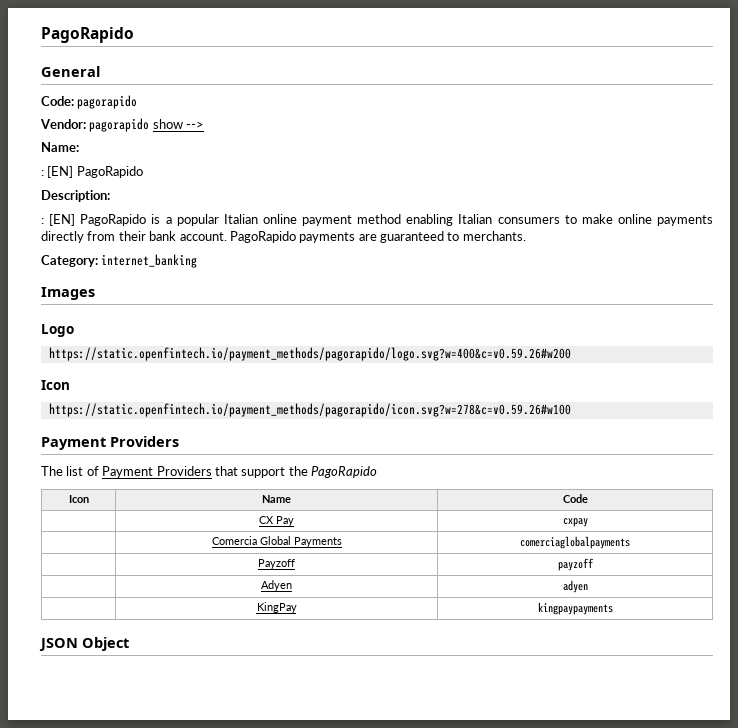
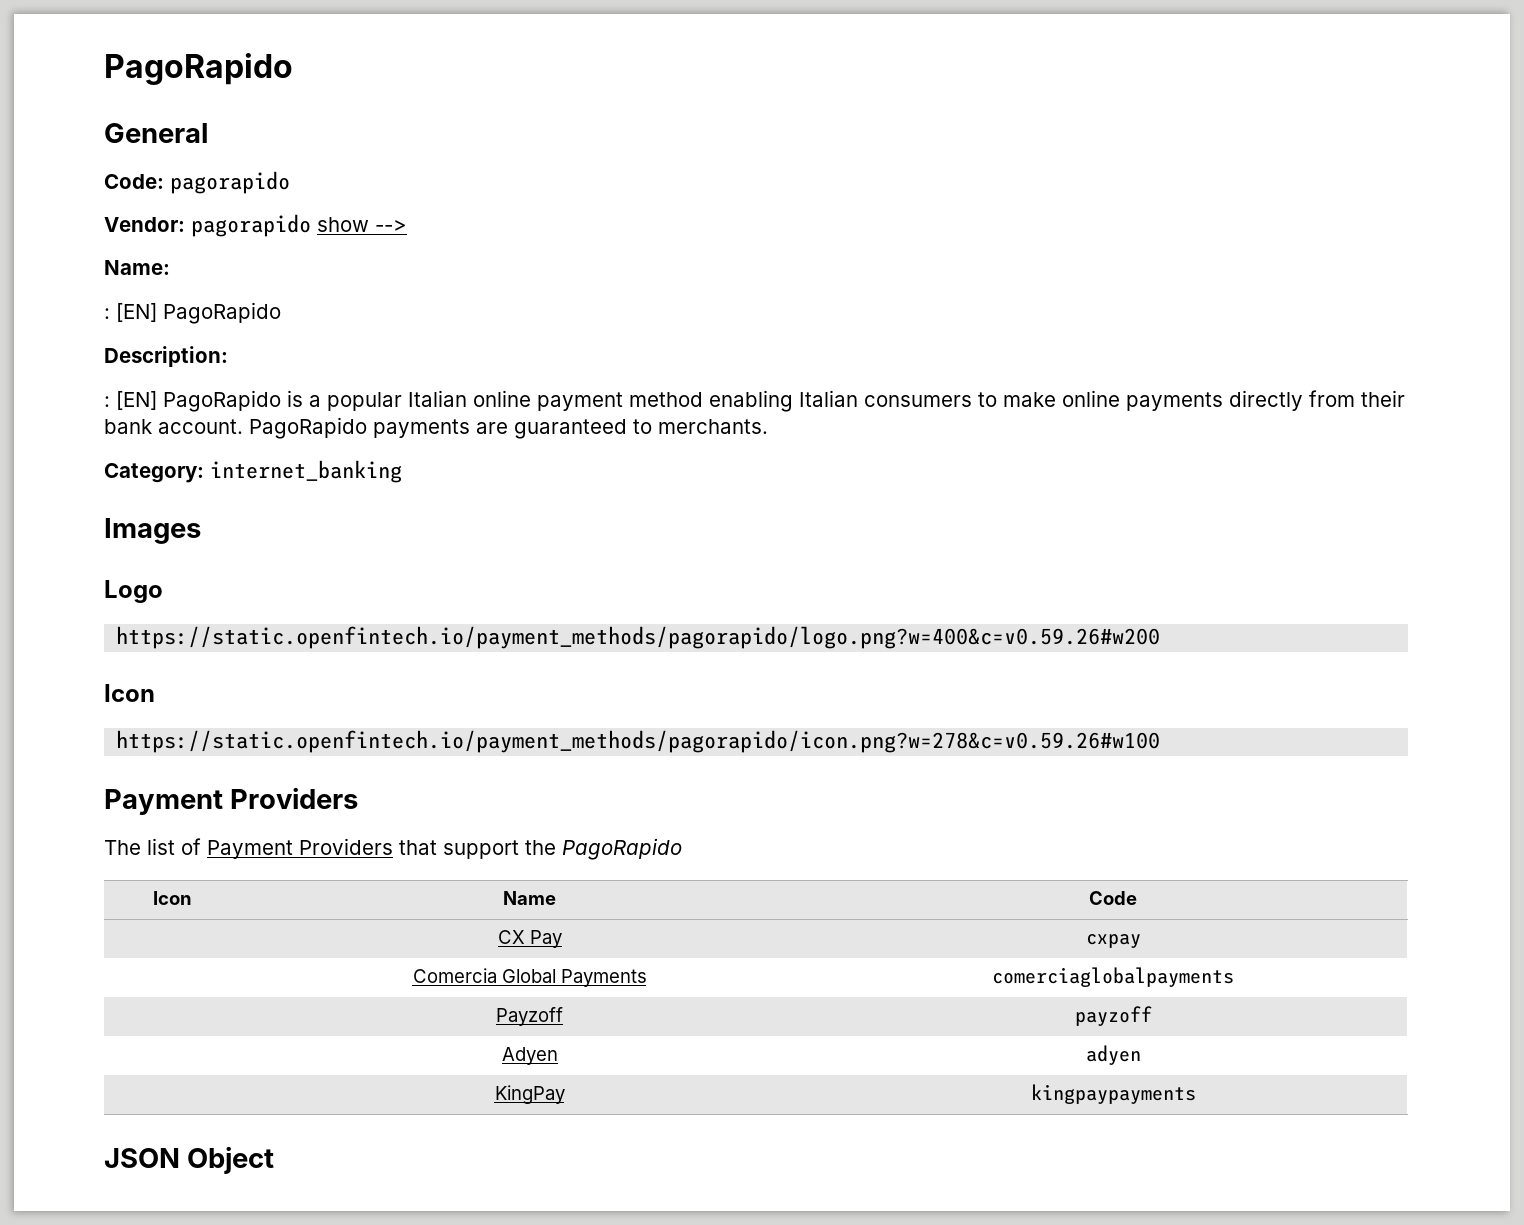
[48,347,571,361] https://static.openfintech.io/payment_methods/pagorapido/logo.svg?w=400&c=v0.59.26#w200 -> [116,626,1161,649] https://static.openfintech.io/payment_methods/pagorapido/logo.png?w=400&c=v0.59.26#w200
[48,403,571,417] https://static.openfintech.io/payment_methods/pagorapido/icon.svg?w=278&c=v0.59.26#w100 -> [116,730,1161,753] https://static.openfintech.io/payment_methods/pagorapido/icon.png?w=278&c=v0.59.26#w100

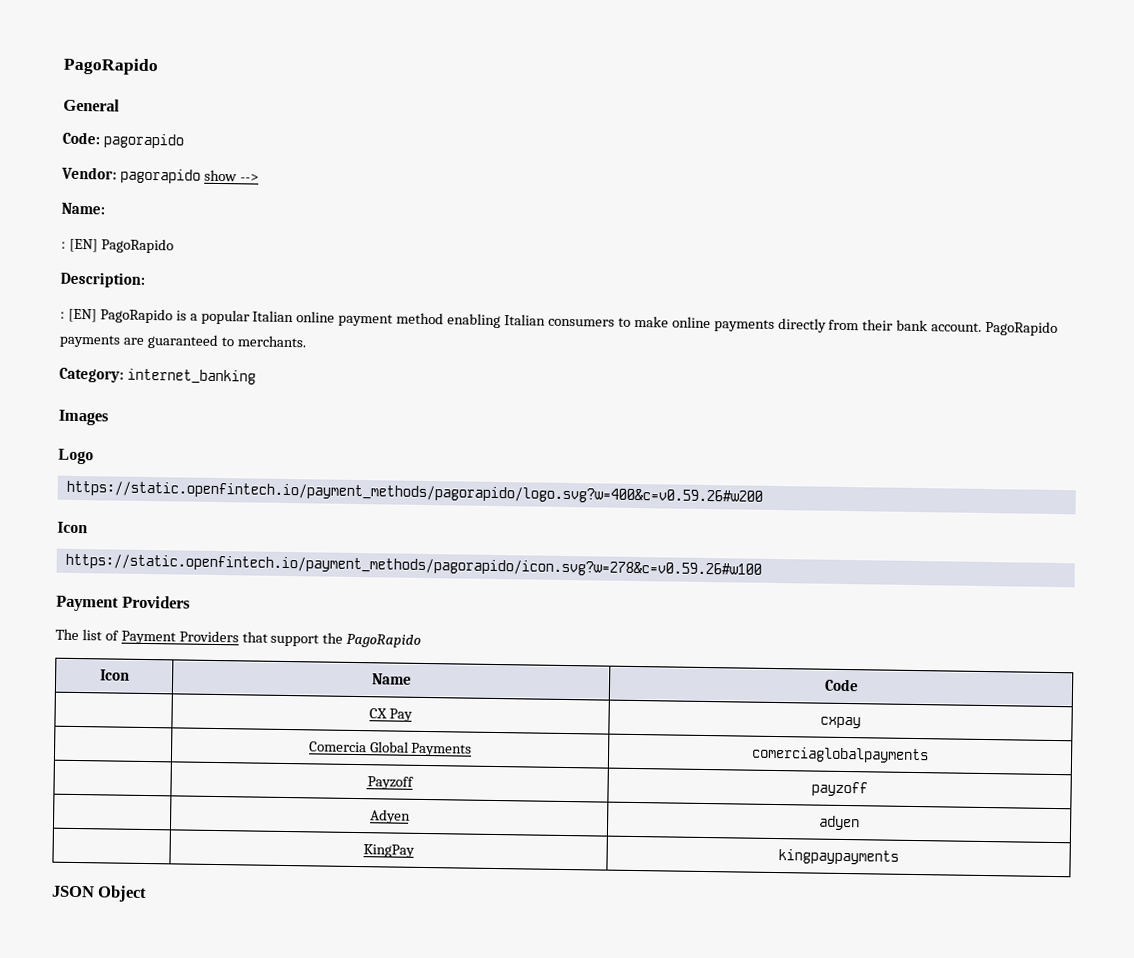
[116,626,1161,649] https://static.openfintech.io/payment_methods/pagorapido/logo.png?w=400&c=v0.59.26#w200 -> [65,480,763,505] https://static.openfintech.io/payment_methods/pagorapido/logo.svg?w=400&c=v0.59.26#w200
[116,730,1161,753] https://static.openfintech.io/payment_methods/pagorapido/icon.png?w=278&c=v0.59.26#w100 -> [64,553,762,578] https://static.openfintech.io/payment_methods/pagorapido/icon.svg?w=278&c=v0.59.26#w100

